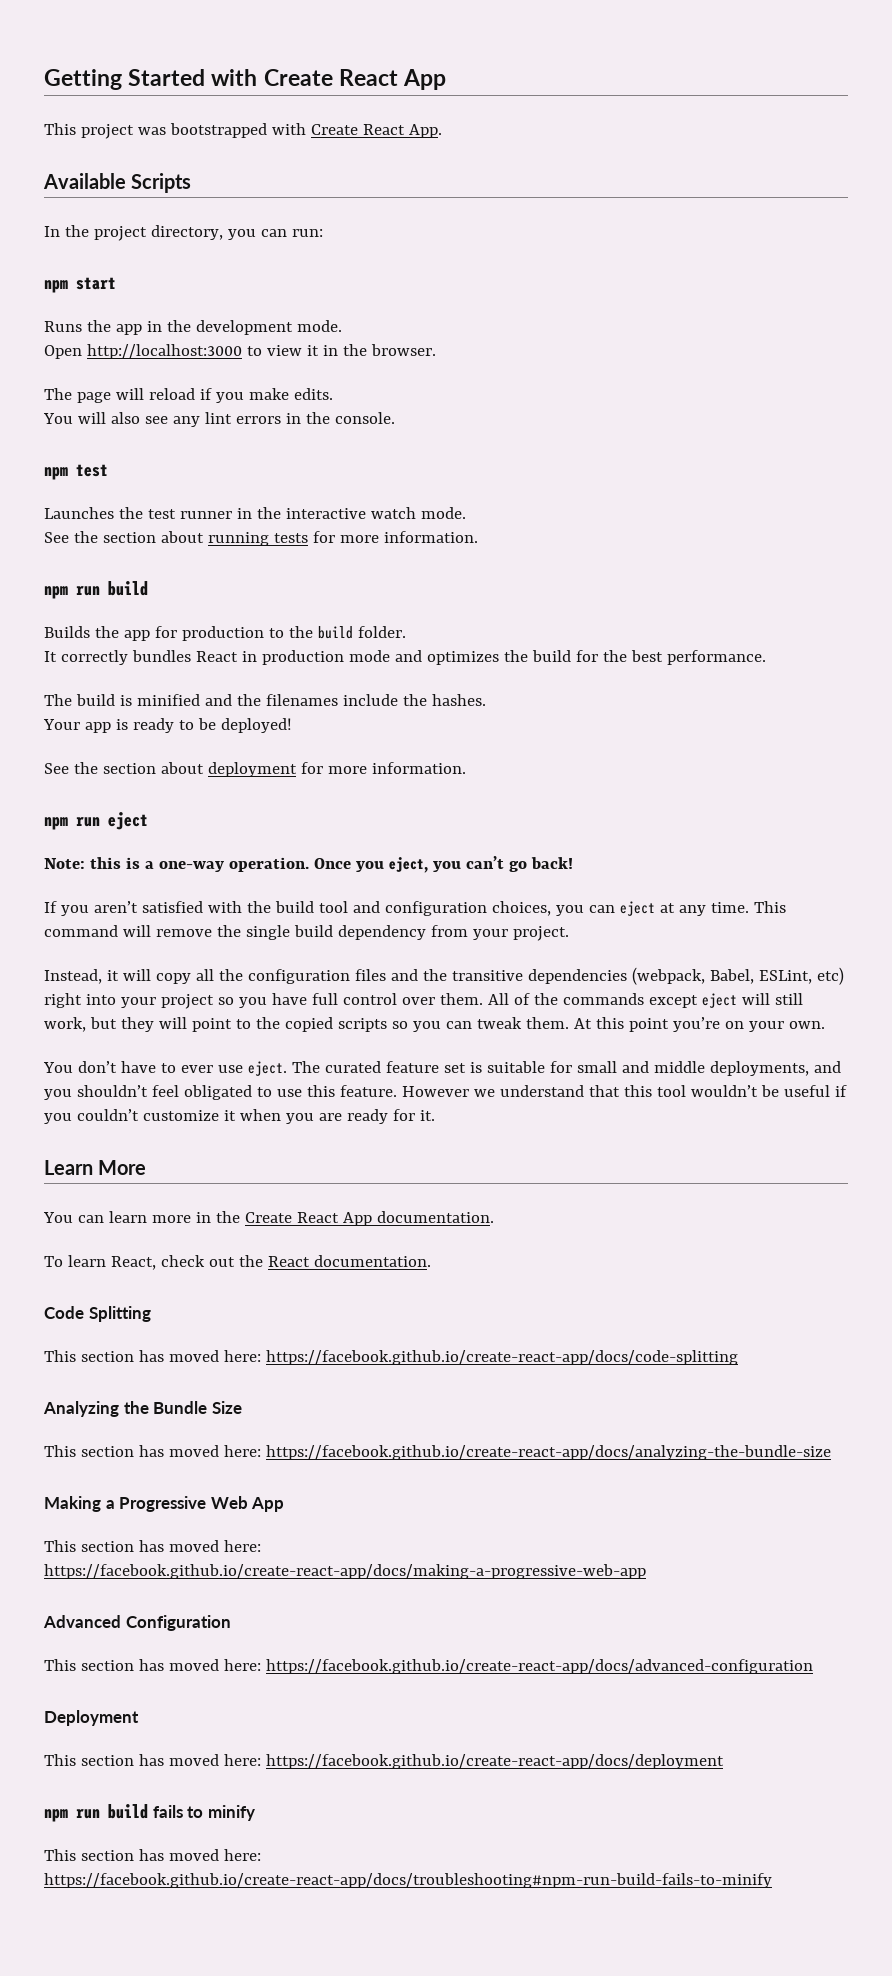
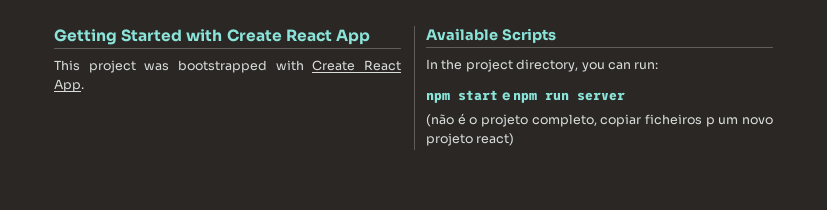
[44,320,342,335] [44,344,436,359] [44,388,333,403] [43,412,395,427] [44,464,108,480] [44,507,466,519] [44,531,478,546] [44,581,148,599] [44,626,406,641] [44,650,766,665] [44,694,486,706] [43,718,292,733] [44,762,466,777] [44,812,148,830] [44,856,573,873] [44,901,786,916] [44,925,569,941] [44,967,844,985] [44,993,803,1009] [44,1017,825,1032] [43,1061,841,1076] [44,1085,847,1100] [44,1109,435,1124] [44,1160,147,1175] [43,1211,494,1226] [44,1255,431,1270] [44,1306,151,1322] [44,1350,738,1365] [43,1401,242,1417] [44,1445,831,1460] [44,1496,285,1512] [44,1540,261,1552] [44,1564,646,1579] [43,1615,231,1631] [44,1659,813,1674] [44,1710,139,1726] [44,1754,724,1769] [44,1804,255,1822] [44,1849,261,1861] [44,1873,772,1888] // Runs the app in the development mode. // Open http://localhost:3000 to view it in the browser. // The page will reload if you make edits. // You will also see any lint errors in the console. // npm test // Launches the test runner in the interactive watch mode. // See the section about running tests for more information. // npm run build // Builds the app for production to the build folder. // It correctly bundles React in production mode and optimizes the build for the best performance. // The build is minified and the filenames include the hashes. // Your app is ready to be deployed! // See the section about deployment for more information. // npm run eject // Note: this is a one-way operation. Once you eject, you can’t go back! // If you aren’t satisfied with the build tool and configuration choices, you can eject at any time. This command will remove the single build dependency from your project. // Instead, it will copy all the configuration files and the transitive dependencies (webpack, Babel, ESLint, etc) right into your project so you have full control over them. All of the commands except eject will still work, but they will point to the copied scripts so you can tweak them. At this point you’re on your own. // You don’t have to ever use eject. The curated feature set is suitable for small and middle deployments, and you shouldn’t feel obligated to use this feature. However we understand that this tool wouldn’t be useful if you couldn’t customize it when you are ready for it. // Learn More // You can learn more in the Create React App documentation. // To learn React, check out the React documentation. // Code Splitting // This section has moved here: https://facebook.github.io/create-react-app/docs/code-splitting // Analyzing the Bundle Size // This section has moved here: https://facebook.github.io/create-react-app/docs/analyzing-the-bundle-size // Making a Progressive Web App // This section has moved here: https://facebook.github.io/create-react-app/docs/making-a-progressive-web-app // Advanced Configuration // This section has moved here: https://facebook.github.io/create-react-app/docs/advanced-configuration // Deployment // This section has moved here: https://facebook.github.io/create-react-app/docs/deployment // npm run build fails to minify // This section has moved here: https://facebook.github.io/create-react-app/docs/troubleshooting#npm-run-build-fails-to-minify -> [501,92,626,103] [426,113,773,127] [426,133,515,146] e npm run server // (não é o projeto completo, copiar ficheiros p um novo projeto react)

